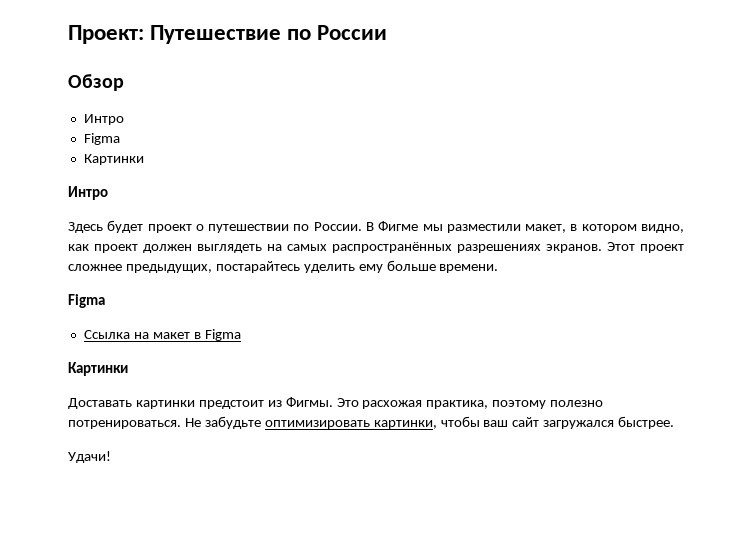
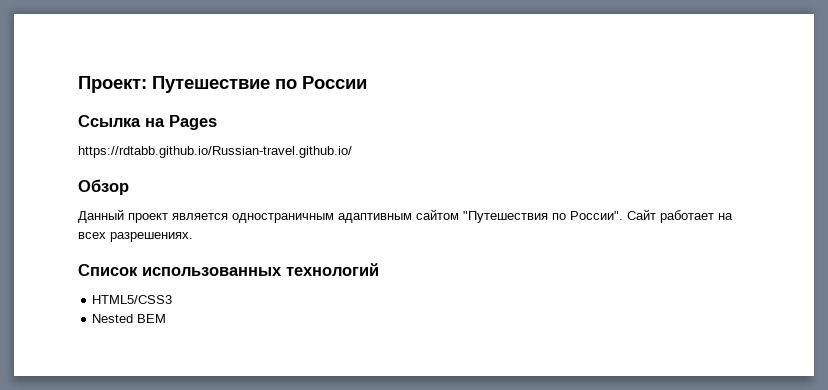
[68,74,124,91] [83,114,124,125] [83,133,120,145] [83,154,144,165] [68,186,108,200] [68,220,684,233] [68,242,684,253] [68,260,499,273] [68,294,105,308] [83,329,241,341] [68,362,128,376] [68,397,604,409] [68,416,675,429] [68,451,111,463] Обзор // Интро // Figma // Картинки // Интро // Здесь будет проект о путешествии по России. В Фигме мы разместили макет, в котором видно, как проект должен выглядеть на самых распространённых разрешениях экранов. Этот проект сложнее предыдущих, постарайтесь уделить ему больше времени. // Figma // Ссылка на макет в Figma // Картинки // Доставать картинки предстоит из Фигмы. Это расхожая практика, поэтому полезно потренироваться. Не забудьте оптимизировать картинки, чтобы ваш сайт загружался быстрее. // Удачи! -> [78,115,217,130] [78,146,352,158] [78,179,129,195] [78,209,733,223] [78,232,193,242] [78,263,379,276] [92,295,173,304] [92,314,167,323] Ссылка на Pages // https://rdtabb.github.io/Russian-travel.github.io/ // Обзор // Данный проект является одностраничным адаптивным сайтом "Путешествия по России". Сайт работает на всех разрешениях. // Список использованных технологий // HTML5/CSS3 // Nested BEM

